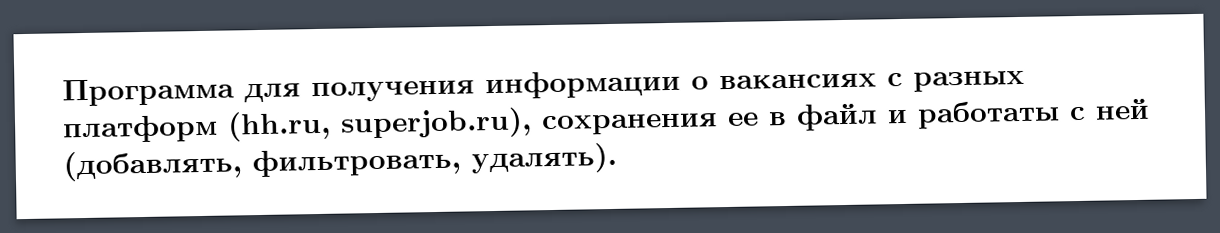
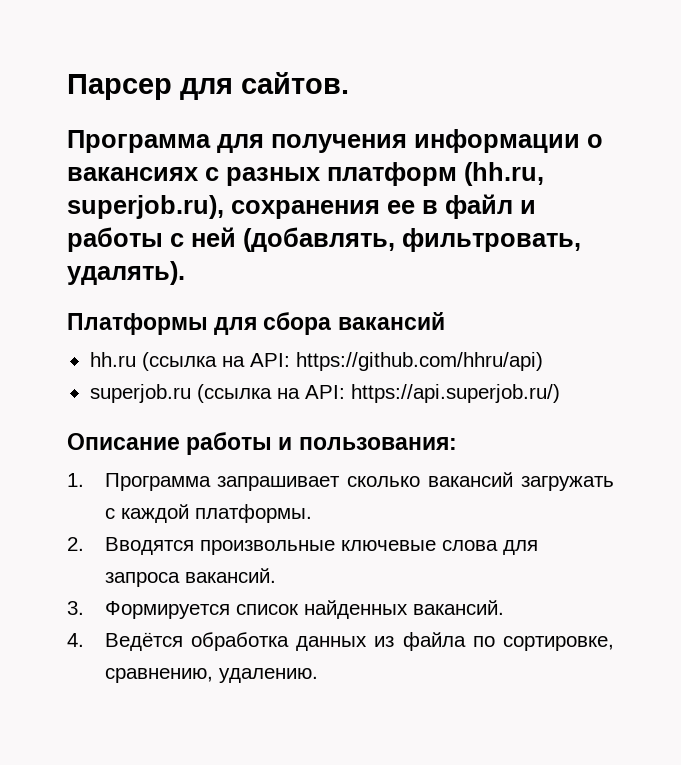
(62, 92) none -> [67,72,349,100] Парсер для сайтов. //
[917,100,1060,129] работаты -> [67,227,163,252] работы
(617, 158) none -> [67,312,445,335] [89,352,543,371] [89,384,560,403] [67,432,457,455] [67,472,614,491] [104,504,312,523] [67,537,538,555] [104,568,276,587] [67,600,504,619] [67,632,614,651] [104,668,318,683] // Платформы для сбора вакансий // hh.ru (ссылка на API: https://github.com/hhru/api) // superjob.ru (ссылка на API: https://api.superjob.ru/) // Описание работы и пользования: // 1. Программа запрашивает сколько вакансий загружать с каждой платформы. // 2. Вводятся произвольные ключевые слова для запроса вакансий. // 3. Формируется список найденных вакансий. // 4. Ведётся обработка данных из файла по сортировке, сравнению, удалению.

